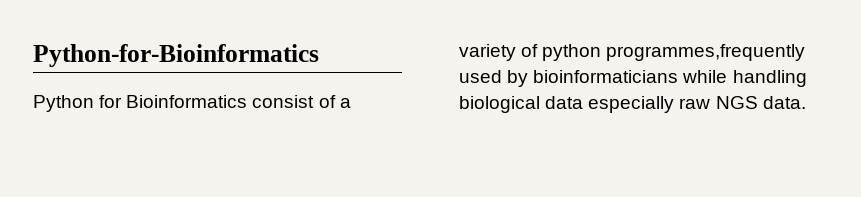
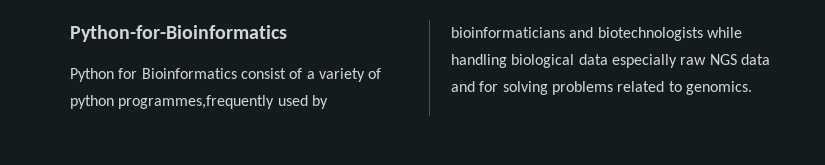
(679, 76) none -> [569,27,703,41] and biotechnologists
[762,96,806,109] data. -> [740,54,770,65] [451,81,752,95] data and for solving problems related to genomics.

